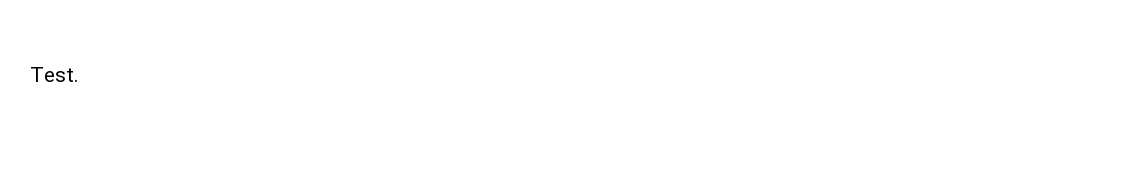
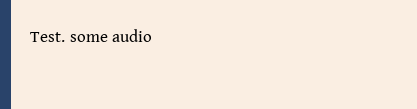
(79, 74) none -> [69,29,153,42] some audio

